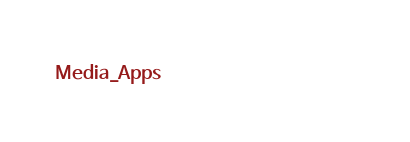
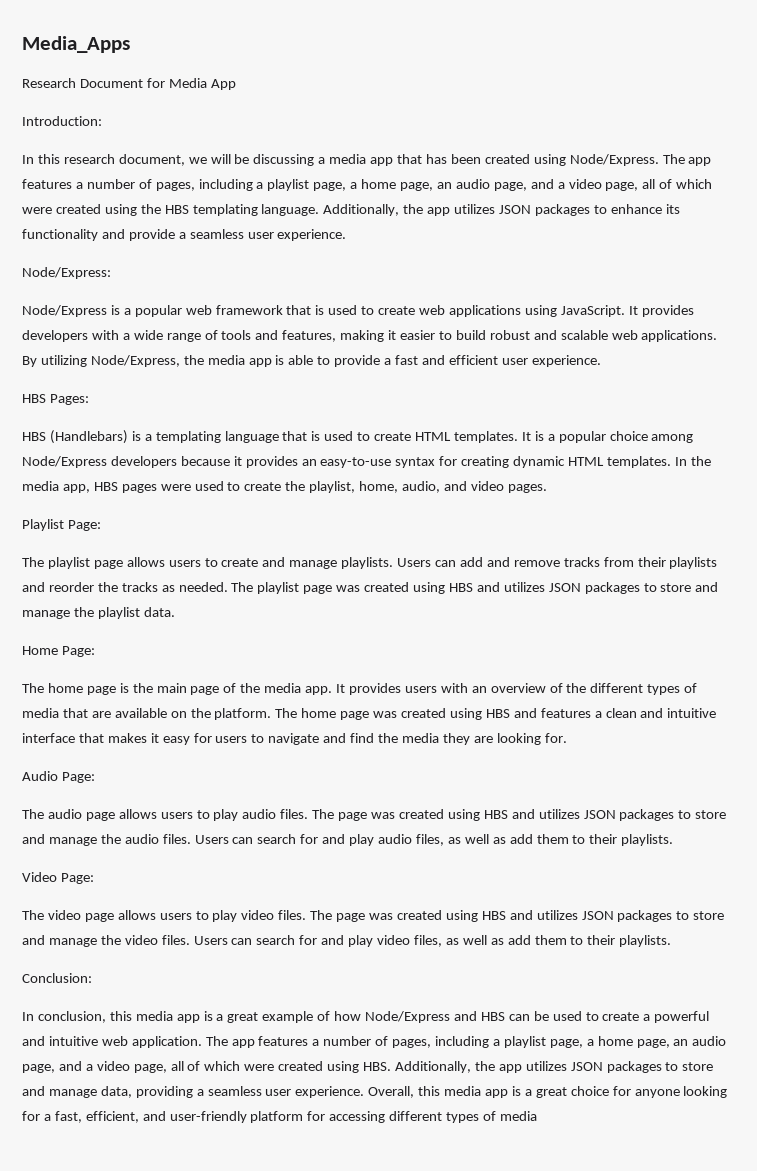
(161, 74) none -> [22,78,236,90] [22,116,102,126] [22,154,712,166] [22,179,713,191] [22,204,680,216] [22,229,347,241] [22,267,111,279] [22,305,694,317] [22,330,718,342] [22,355,601,367] [22,394,89,405] [22,430,694,444] [22,456,711,468] [22,481,547,493] [22,519,101,531] [22,557,718,569] [22,582,719,594] [22,607,175,619] [22,646,95,657] [22,683,698,695] [22,708,717,720] [22,733,567,745] [22,771,95,783] [22,809,727,821] [22,834,674,846] [22,872,94,884] [22,910,725,922] [22,935,672,947] [22,973,92,983] [22,1011,710,1023] [22,1036,727,1048] [22,1061,714,1073] [22,1086,728,1098] [22,1111,537,1123] // Research Document for Media App // Introduction: // In this research document, we will be discussing a media app that has been created using Node/Express. The app features a number of pages, including a playlist page, a home page, an audio page, and a video page, all of which were created using the HBS templating language. Additionally, the app utilizes JSON packages to enhance its functionality and provide a seamless user experience. // Node/Express: // Node/Express is a popular web framework that is used to create web applications using JavaScript. It provides developers with a wide range of tools and features, making it easier to build robust and scalable web applications. By utilizing Node/Express, the media app is able to provide a fast and efficient user experience. // HBS Pages: // HBS (Handlebars) is a templating language that is used to create HTML templates. It is a popular choice among Node/Express developers because it provides an easy-to-use syntax for creating dynamic HTML templates. In the media app, HBS pages were used to create the playlist, home, audio, and video pages. // Playlist Page: // The playlist page allows users to create and manage playlists. Users can add and remove tracks from their playlists and reorder the tracks as needed. The playlist page was created using HBS and utilizes JSON packages to store and manage the playlist data. // Home Page: // The home page is the main page of the media app. It provides users with an overview of the different types of media that are available on the platform. The home page was created using HBS and features a clean and intuitive interface that makes it easy for users to navigate and find the media they are looking for. // Audio Page: // The audio page allows users to play audio files. The page was created using HBS and utilizes JSON packages to store and manage the audio files. Users can search for and play audio files, as well as add them to their playlists. // Video Page: // The video page allows users to play video files. The page was created using HBS and utilizes JSON packages to store and manage the video files. Users can search for and play video files, as well as add them to their playlists. // Conclusion: // In conclusion, this media app is a great example of how Node/Express and HBS can be used to create a powerful and intuitive web application. The app features a number of pages, including a playlist page, a home page, an audio page, and a video page, all of which were created using HBS. Additionally, the app utilizes JSON packages to store and manage data, providing a seamless user experience. Overall, this media app is a great choice for anyone looking for a fast, efficient, and user-friendly platform for accessing different types of media

